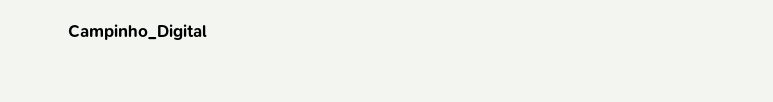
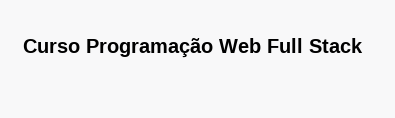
[68,24,207,40] Campinho_Digital -> [23,38,363,58] Curso Programação Web Full Stack

